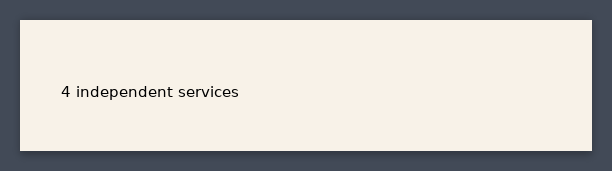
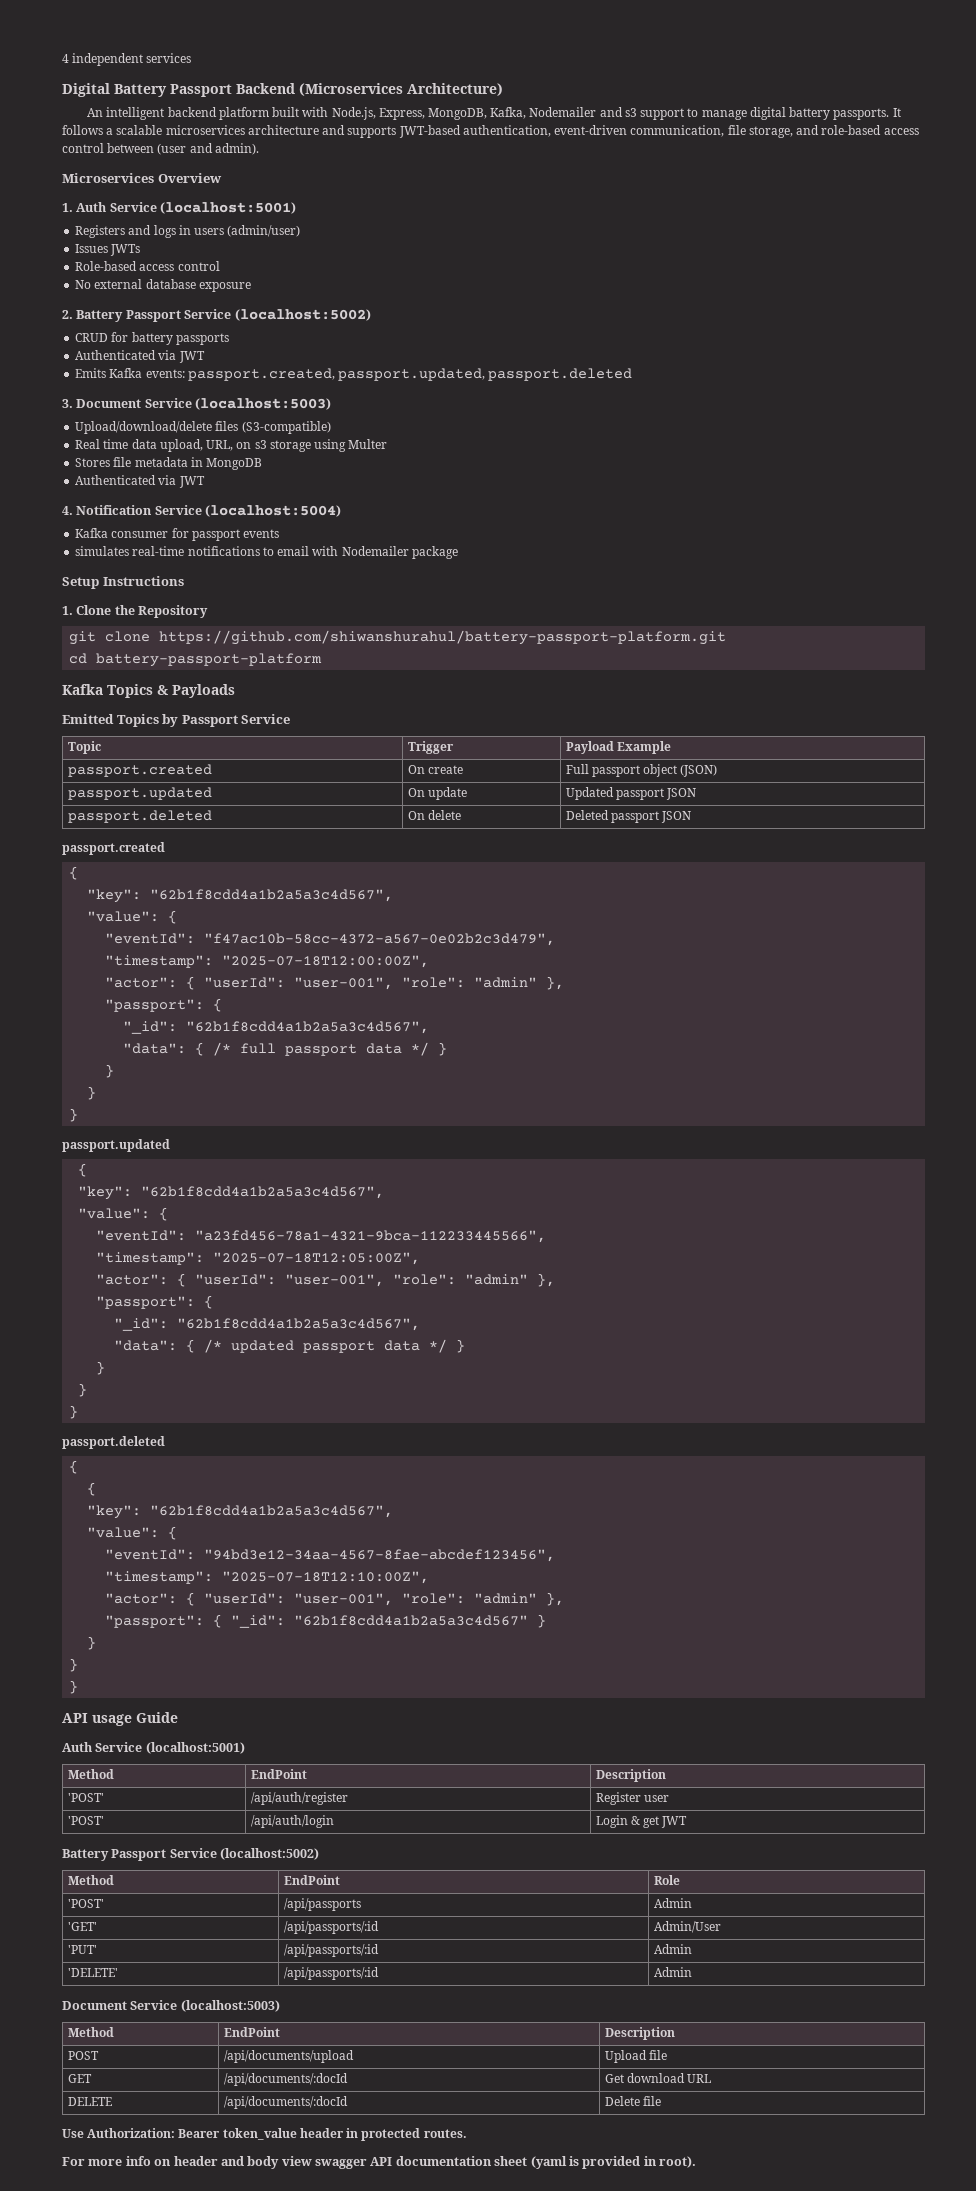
(239, 91) none -> [62,83,503,97] [87,107,901,120] [62,125,919,138] [62,143,259,155] [62,173,222,183] [62,202,297,214] [75,225,301,238] [75,244,141,256] [75,261,220,271] [75,279,251,292] [62,309,371,322] [75,332,229,345] [75,350,205,363] [75,368,633,381] [62,398,332,410] [75,421,331,434] [75,439,388,452] [75,457,263,470] [75,475,205,488] [62,505,342,517] [75,528,280,541] [75,546,458,559] [62,576,184,589] [62,605,209,618] [69,630,727,645] [69,653,323,667] [62,684,235,698] [62,714,291,727] [67,741,101,754] [407,741,454,754] [565,741,671,754] [67,764,212,777] [407,765,463,774] [565,764,718,777] [67,787,212,800] [407,787,467,800] [565,787,697,800] [67,810,212,823] [407,810,461,820] [565,810,692,823] [62,842,165,855] [69,866,79,880] [87,889,394,903] [87,910,178,924] [105,933,556,946] [105,955,430,968] [105,976,565,990] [105,998,223,1012] [123,1021,430,1034] [123,1042,448,1056] [105,1064,115,1078] [87,1086,97,1100] [69,1108,79,1122] [62,1139,170,1152] [78,1163,88,1177] [78,1186,385,1200] [78,1207,169,1221] [96,1230,547,1243] [96,1252,421,1265] [96,1273,556,1287] [96,1295,214,1309] [114,1318,421,1331] [114,1339,466,1353] [96,1361,106,1375] [78,1383,88,1397] [69,1405,79,1419] [62,1436,165,1449] [69,1460,79,1474] [87,1482,97,1496] [87,1505,394,1519] [87,1526,178,1540] [105,1549,556,1562] [105,1571,430,1584] [105,1592,565,1606] [105,1614,547,1628] [87,1636,97,1650] [69,1658,79,1672] [69,1680,79,1694] [62,1712,178,1726] [62,1742,245,1754] [67,1769,114,1779] [250,1769,307,1779] [595,1769,666,1782] [67,1793,104,1802] [250,1792,348,1805] [595,1792,669,1805] [67,1816,104,1825] [250,1815,334,1828] [595,1815,688,1828] [62,1848,320,1861] [67,1875,114,1885] [283,1875,340,1885] [653,1875,680,1885] [67,1899,104,1908] [283,1898,361,1911] [653,1898,692,1908] [67,1922,97,1931] [283,1921,379,1934] [653,1921,721,1933] [67,1945,97,1954] [283,1944,379,1957] [653,1944,692,1954] [67,1968,118,1977] [283,1967,379,1980] [653,1967,692,1977] [62,2000,280,2012] [67,2027,114,2037] [223,2027,280,2037] [604,2027,675,2040] [67,2051,99,2060] [223,2050,354,2063] [604,2050,667,2063] [67,2074,92,2083] [223,2073,348,2086] [604,2073,712,2083] [67,2097,112,2106] [223,2096,348,2109] [604,2096,661,2106] [62,2128,467,2141] [62,2156,696,2169] // Digital Battery Passport Backend (Microservices Architecture) // An intelligent backend platform built with Node.js, Express, MongoDB, Kafka, Nodemailer and s3 support to manage digital battery passports. It follows a scalable microservices architecture and supports JWT-based authentication, event-driven communication, file storage, and role-based access control between (user and admin). // Microservices Overview // 1. Auth Service (localhost:5001) // Registers and logs in users (admin/user) // Issues JWTs // Role-based access control // No external database exposure // 2. Battery Passport Service (localhost:5002) // CRUD for battery passports // Authenticated via JWT // Emits Kafka events: passport.created, passport.updated, passport.deleted // 3. Document Service (localhost:5003) // Upload/download/delete files (S3-compatible) // Real time data upload, URL, on s3 storage using Multer // Stores file metadata in MongoDB // Authenticated via JWT // 4. Notification Service (localhost:5004) // Kafka consumer for passport events // simulates real-time notifications to email with Nodemailer package // Setup Instructions // 1. Clone the Repository // git clone https://github.com/shiwanshurahul/battery-passport-platform.git // cd battery-passport-platform // Kafka Topics & Payloads // Emitted Topics by Passport Service // Topic | Trigger | Payload Example // passport.created | On create | Full passport object (JSON) // passport.updated | On update | Updated passport JSON // passport.deleted | On delete | Deleted passport JSON // passport.created // { // "key": "62b1f8cdd4a1b2a5a3c4d567", // "value": { // "eventId": "f47ac10b-58cc-4372-a567-0e02b2c3d479", // "timestamp": "2025-07-18T12:00:00Z", // "actor": { "userId": "user-001", "role": "admin" }, // "passport": { // "_id": "62b1f8cdd4a1b2a5a3c4d567", // "data": { /* full passport data */ } // } // } // } // passport.updated // { // "key": "62b1f8cdd4a1b2a5a3c4d567", // "value": { // "eventId": "a23fd456-78a1-4321-9bca-112233445566", // "timestamp": "2025-07-18T12:05:00Z", // "actor": { "userId": "user-001", "role": "admin" }, // "passport": { // "_id": "62b1f8cdd4a1b2a5a3c4d567", // "data": { /* updated passport data */ } // } // } // } // passport.deleted // { // { // "key": "62b1f8cdd4a1b2a5a3c4d567", // "value": { // "eventId": "94bd3e12-34aa-4567-8fae-abcdef123456", // "timestamp": "2025-07-18T12:10:00Z", // "actor": { "userId": "user-001", "role": "admin" }, // "passport": { "_id": "62b1f8cdd4a1b2a5a3c4d567" } // } // } // } // API usage Guide // Auth Service (localhost:5001) // Method | EndPoint | Description // 'POST' | /api/auth/register | Register user // 'POST' | /api/auth/login | Login & get JWT // Battery Passport Service (localhost:5002) // Method | EndPoint | Role // 'POST' | /api/passports | Admin // 'GET' | /api/passports/:id | Admin/User // 'PUT' | /api/passports/:id | Admin // 'DELETE' | /api/passports/:id | Admin // Document Service (localhost:5003) // Method | EndPoint | Description // POST | /api/documents/upload | Upload file // GET | /api/documents/:docId | Get download URL // DELETE | /api/documents/:docId | Delete file // Use Authorization: Bearer token_value header in protected routes. // For more info on header and body view swagger API documentation sheet (yaml is provided in root).

